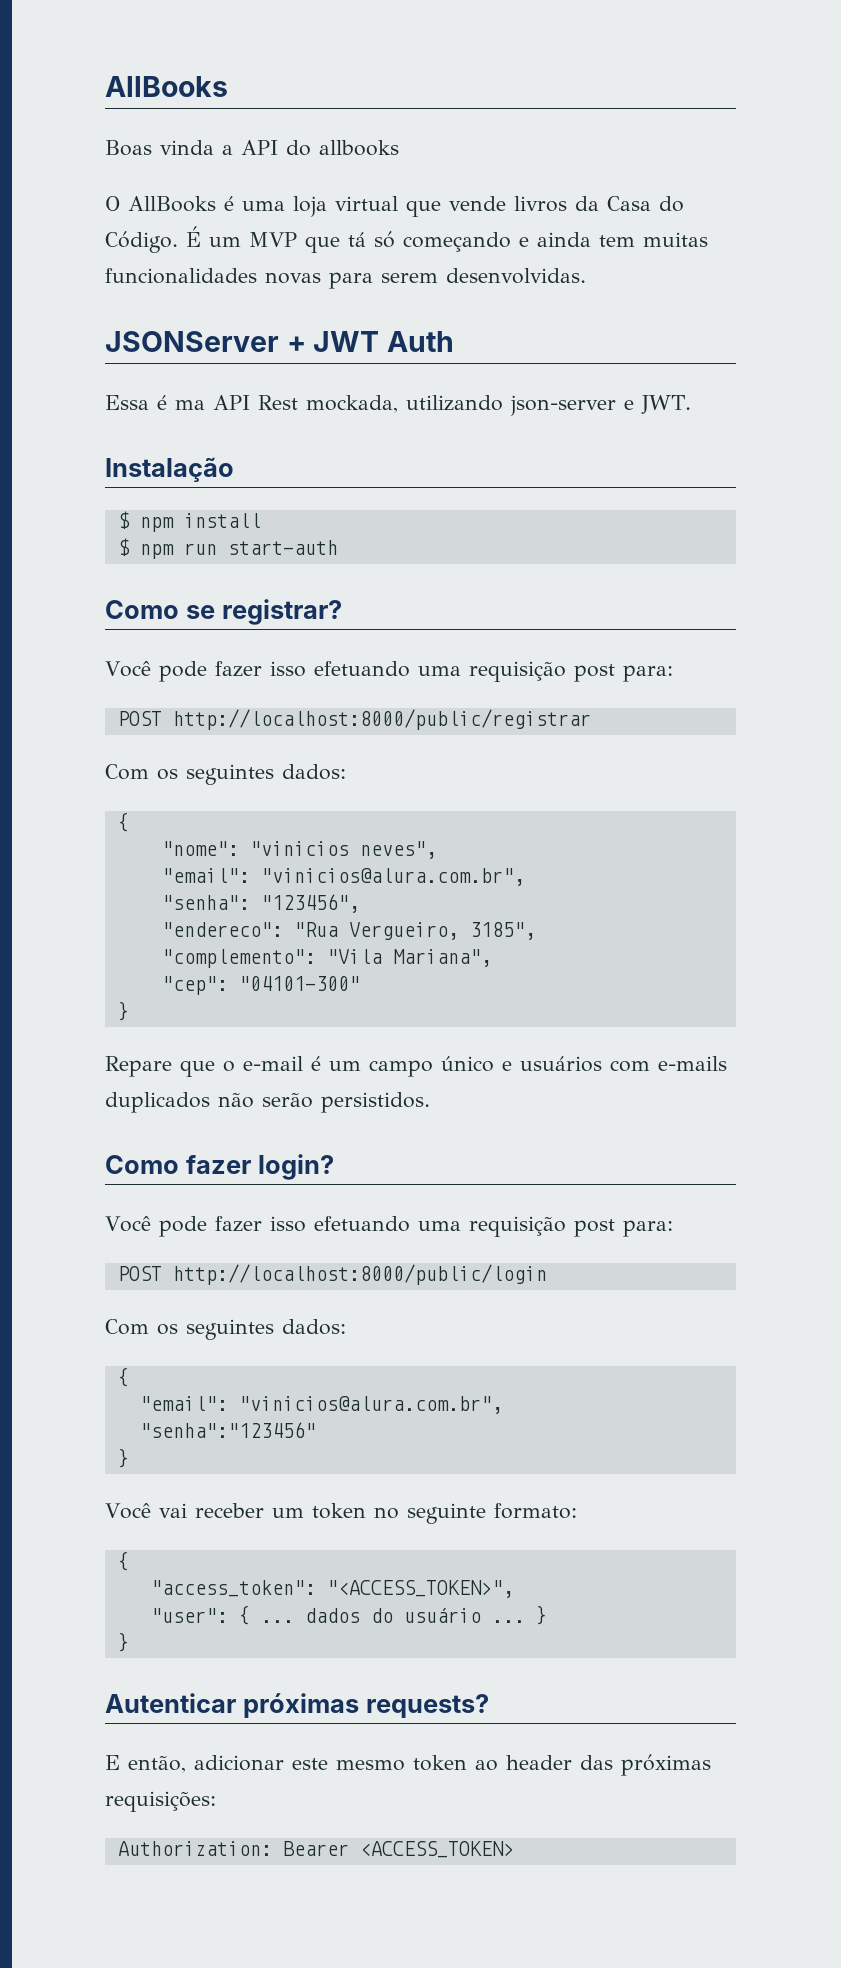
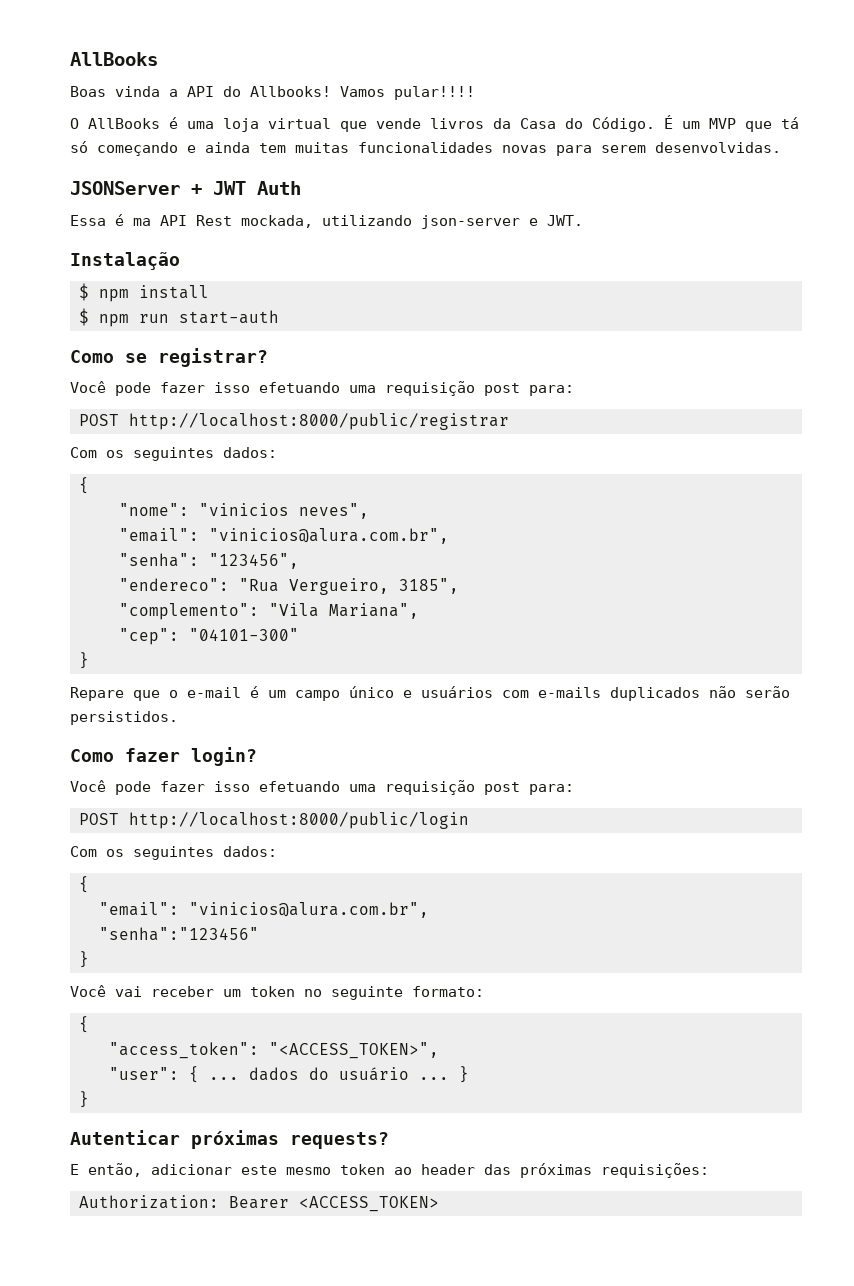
[319,140,399,156] allbooks -> [250,86,475,100] Allbooks! Vamos pular!!!!

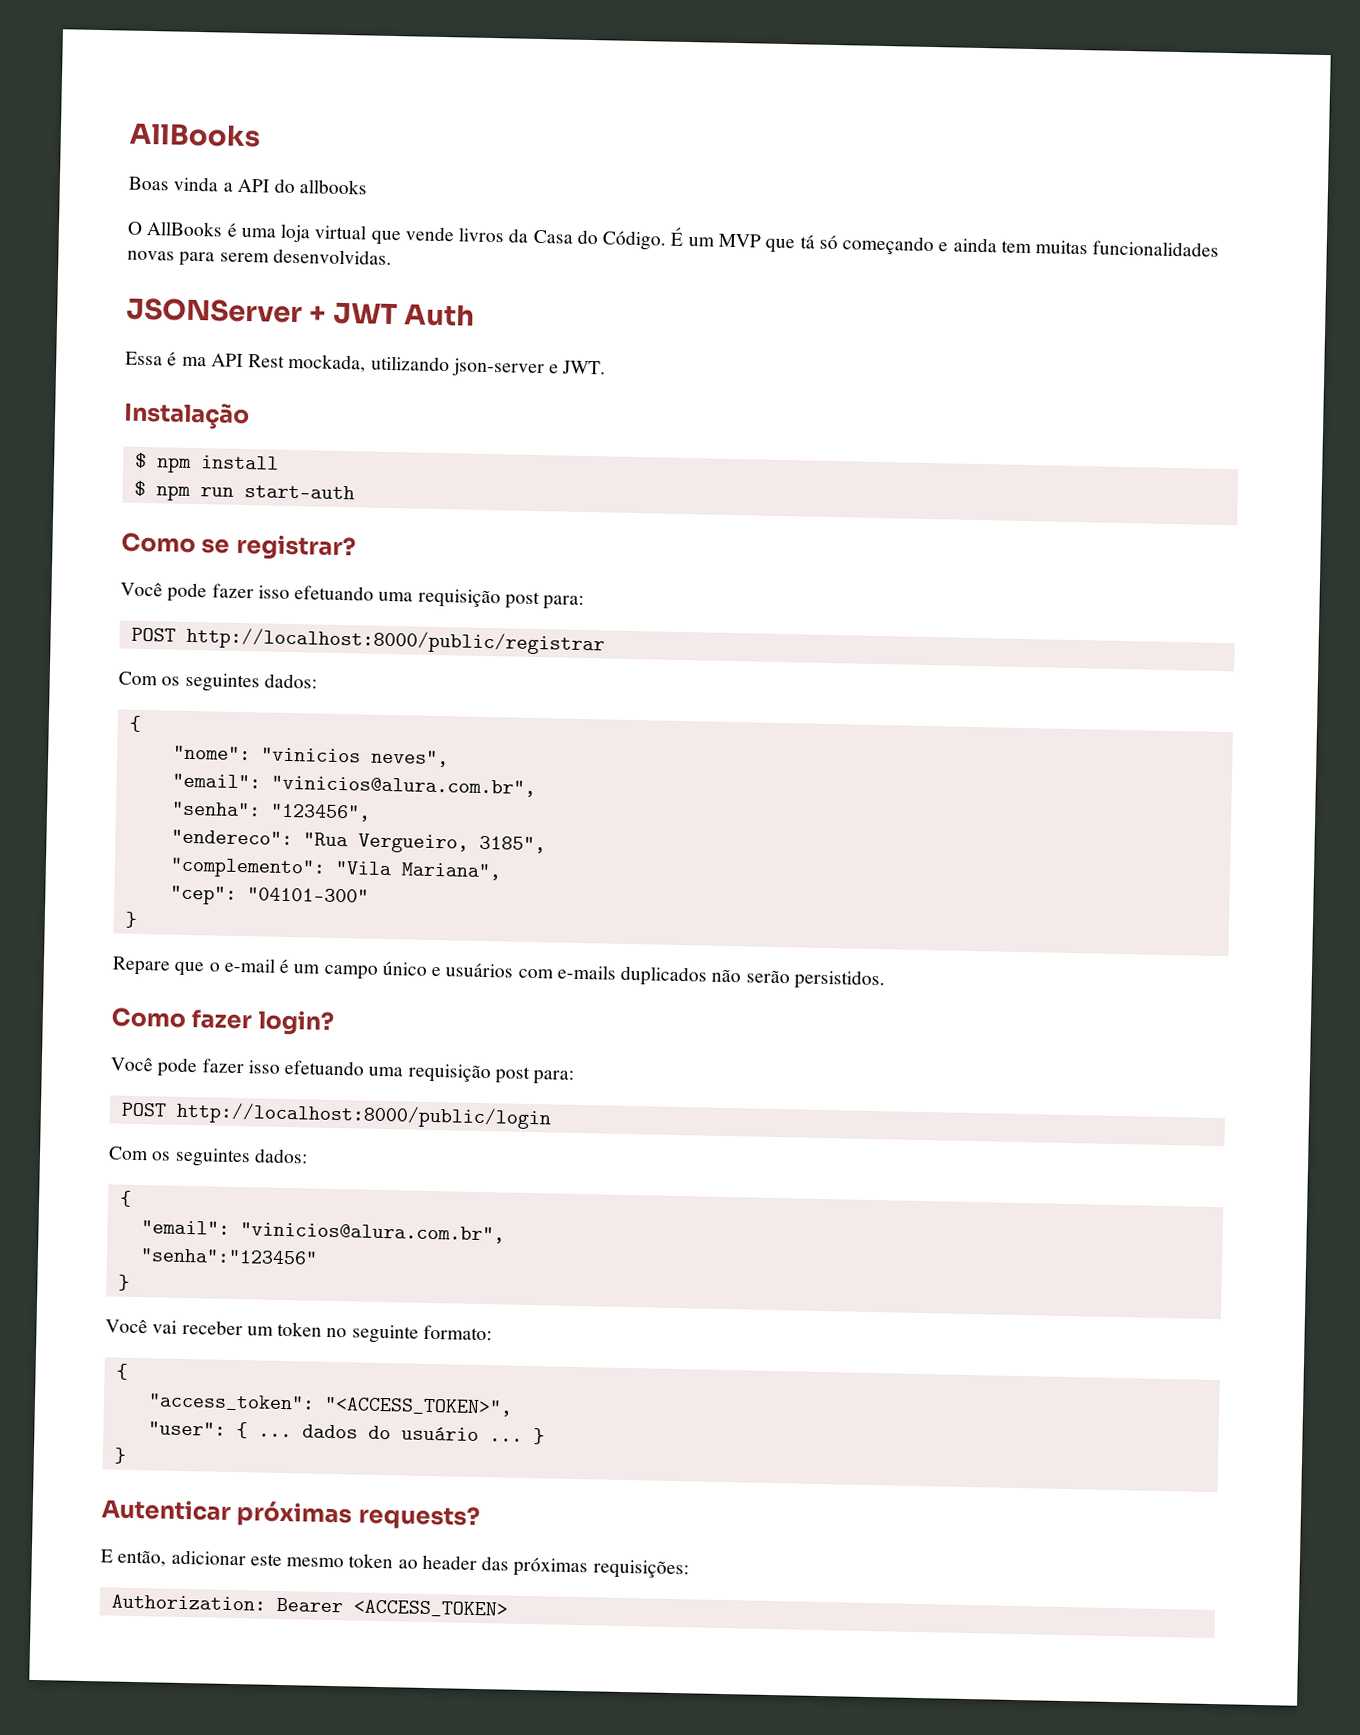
[250,86,475,100] Allbooks! Vamos pular!!!! -> [299,179,368,195] allbooks

